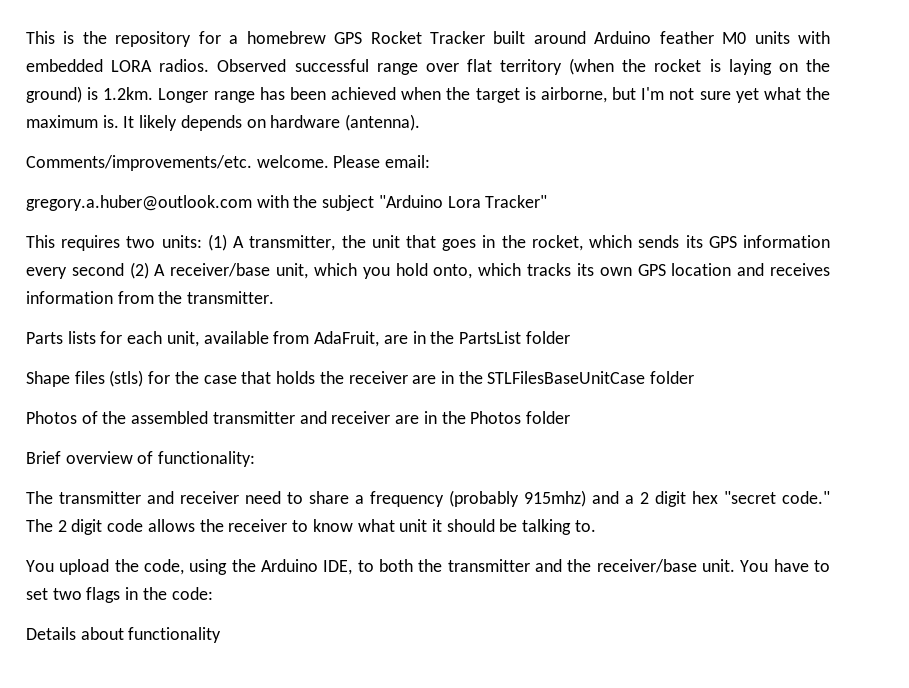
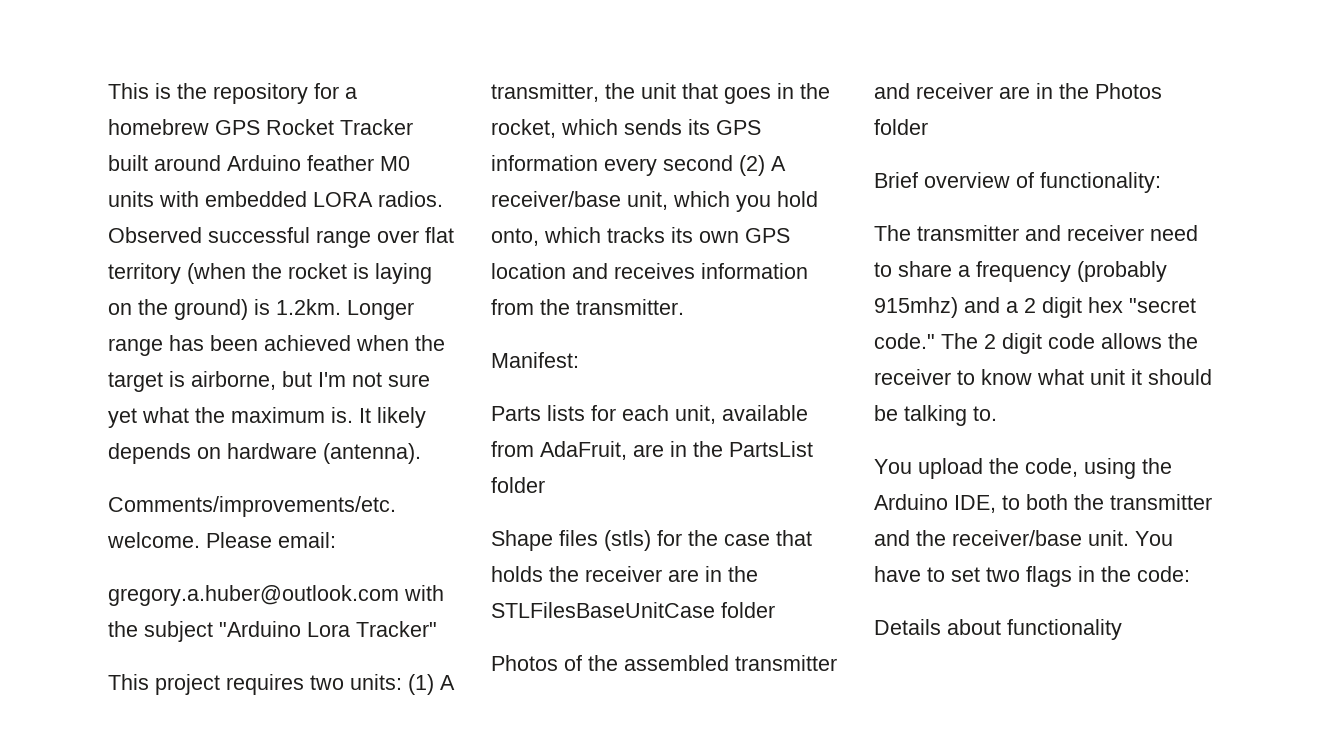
(55, 241) none -> [155,674,220,695] project
(275, 297) none -> [491,352,579,368] // Manifest:

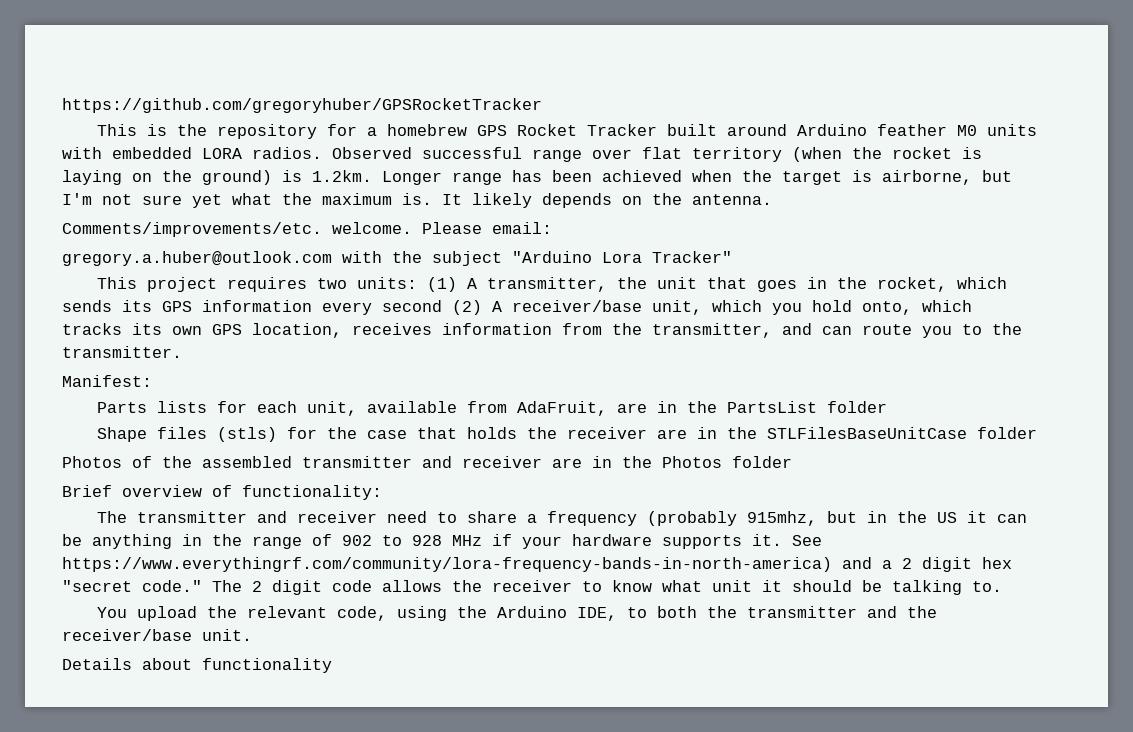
(108, 91) none -> [62,98,542,113] https://github.com/gregoryhuber/GPSRocketTracker //
[227,443,421,464] hardware (antenna). -> [652,193,772,205] the antenna.
[491,263,608,279] location and -> [252,323,342,338] location,
(570, 307) none -> [652,323,1022,338] transmitter, and can route you to the
[874,297,958,318] 915mhz) -> [747,511,1028,526] [62,534,822,549] [62,557,832,572] 915mhz, but in the US it can be anything in the range of 902 to 928 MHz if your hardware supports it. See https://www.everythingrf.com/community/lora-frequency-bands-in-north-america)
(1019, 466) none -> [247,606,328,618] relevant
[1135,531,1173,546] [874,566,1190,587] You have to set two flags in the code: -> (252, 635) none

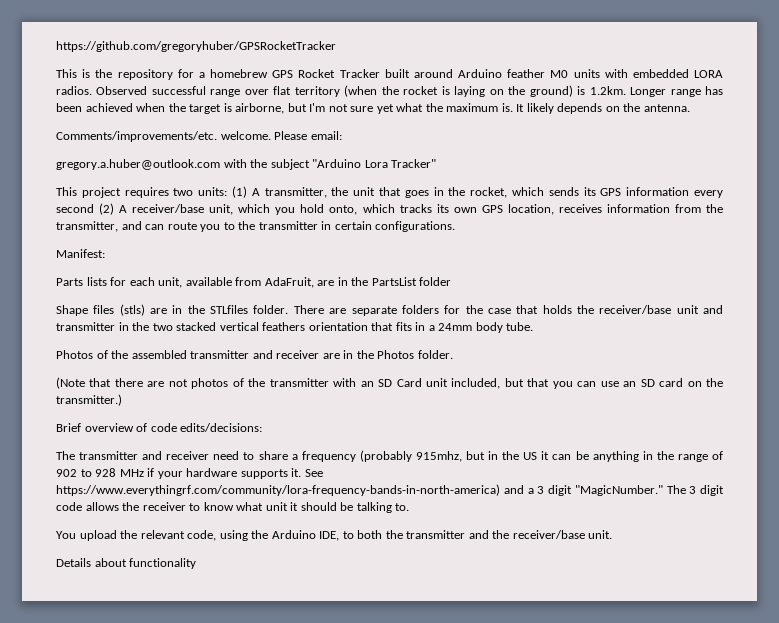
[62,346,182,358] transmitter. -> [258,221,456,232] transmitter in certain configurations.
(278, 434) none -> [150,305,439,316] are in the STLfiles folder. There are separate folders
[567,427,1038,439] receiver are in the STLFilesBaseUnitCase folder -> [599,305,724,314] [56,322,534,333] receiver/base unit and transmitter in the two stacked vertical feathers orientation that fits in a 24mm body tube.
[732,456,792,468] folder -> [417,350,453,359] [56,377,724,389] [56,394,122,406] folder. // (Note that there are not photos of the transmitter with an SD Card unit included, but that you can use an SD card on the transmitter.)
[242,485,382,500] functionality: -> [150,423,263,432] code edits/decisions:
[902,557,1012,572] [62,580,262,592] 2 digit hex "secret code." The 2 -> [537,485,697,496] 3 digit "MagicNumber." The 3

